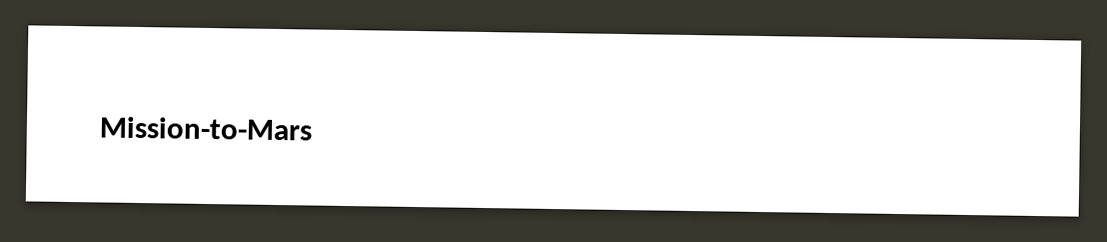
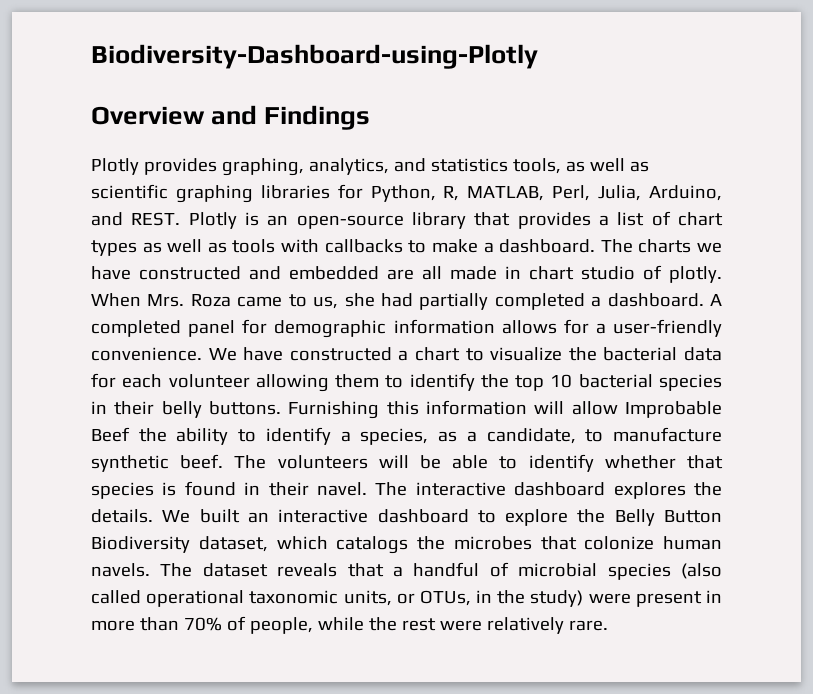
[99,116,312,141] Mission-to-Mars -> [91,44,538,69] [91,105,371,130] [91,158,649,176] [91,184,722,203] [91,211,723,229] [91,239,723,256] [91,265,722,283] [91,293,722,310] [91,319,722,338] [91,347,723,361] [91,373,722,392] [91,400,722,419] [91,427,723,445] [91,454,723,472] [91,481,722,499] [91,509,722,526] [91,536,722,554] [91,562,722,580] [91,590,722,607] [91,616,608,634] Biodiversity-Dashboard-using-Plotly // Overview and Findings // Plotly provides graphing, analytics, and statistics tools, as well as scientific graphing libraries for Python, R, MATLAB, Perl, Julia, Arduino, and REST. Plotly is an open-source library that provides a list of chart types as well as tools with callbacks to make a dashboard. The charts we have constructed and embedded are all made in chart studio of plotly. When Mrs. Roza came to us, she had partially completed a dashboard. A completed panel for demographic information allows for a user-friendly convenience. We have constructed a chart to visualize the bacterial data for each volunteer allowing them to identify the top 10 bacterial species in their belly buttons. Furnishing this information will allow Improbable Beef the ability to identify a species, as a candidate, to manufacture synthetic beef. The volunteers will be able to identify whether that species is found in their navel. The interactive dashboard explores the details. We built an interactive dashboard to explore the Belly Button Biodiversity dataset, which catalogs the microbes that colonize human navels. The dataset reveals that a handful of microbial species (also called operational taxonomic units, or OTUs, in the study) were present in more than 70% of people, while the rest were relatively rare.

